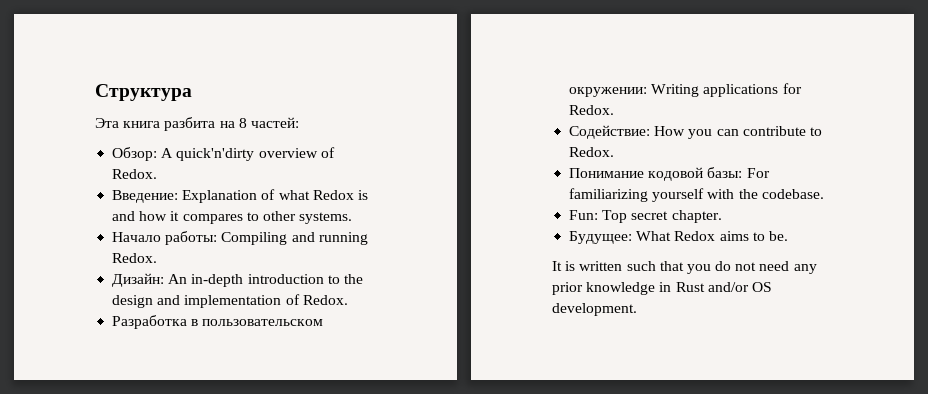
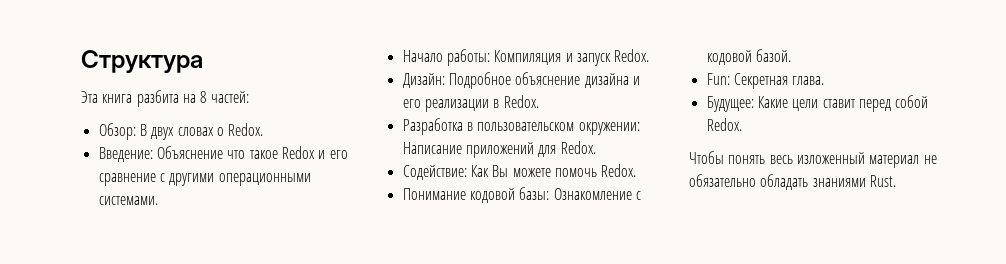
[161,147,335,161] [112,169,158,179] [112,189,368,203] [112,211,353,224] A quick'n'dirty overview of Redox. // Введение: Explanation of what Redox is and how it compares to other systems. -> [139,123,264,140] [98,146,348,162] [98,173,311,186] [98,196,158,205] В двух словах о Redox. // Введение: Объяснение что такое Redox и его сравнение с другими операционными системами.
[221,232,368,245] Compiling and running -> [494,50,611,66] Компиляция и запуск
[168,274,363,287] [112,294,300,308] An in-depth introduction to the design and implementation of -> [448,72,640,89] [402,99,500,112] Подробное объяснение дизайна и его реализации в
[651,83,802,97] Writing applications for -> [402,142,557,158] Написание приложений для
[654,126,822,139] How you can contribute to -> [470,165,597,177] Как Вы можете помочь
[746,168,770,178] [569,188,824,202] [569,210,722,223] [569,231,788,244] [552,261,817,274] [552,282,772,295] [552,303,637,316] For familiarizing yourself with the codebase. // Fun: Top secret chapter. // Будущее: What Redox aims to be. // It is written such that you do not need any prior knowledge in Rust and/or OS development. -> [553,188,641,200] [706,49,791,65] [706,73,825,89] [706,95,929,112] [706,118,742,131] [689,151,937,168] [689,174,896,190] Ознакомление с кодовой базой. // Fun: Секретная глава. // Будущее: Какие цели ставит перед собой Redox. // Чтобы понять весь изложенный материал не обязательно обладать знаниями Rust.

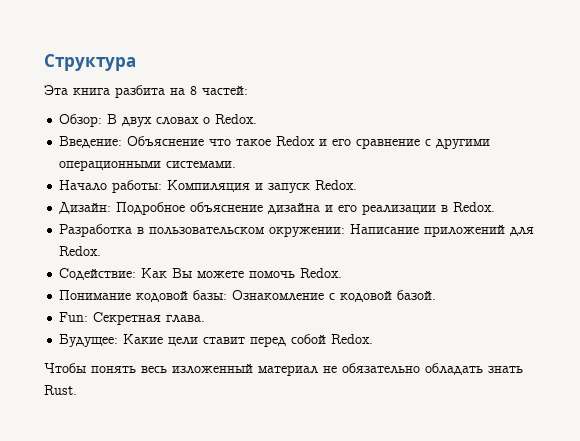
[812,178,866,187] знаниями -> [488,366,523,373] знать

